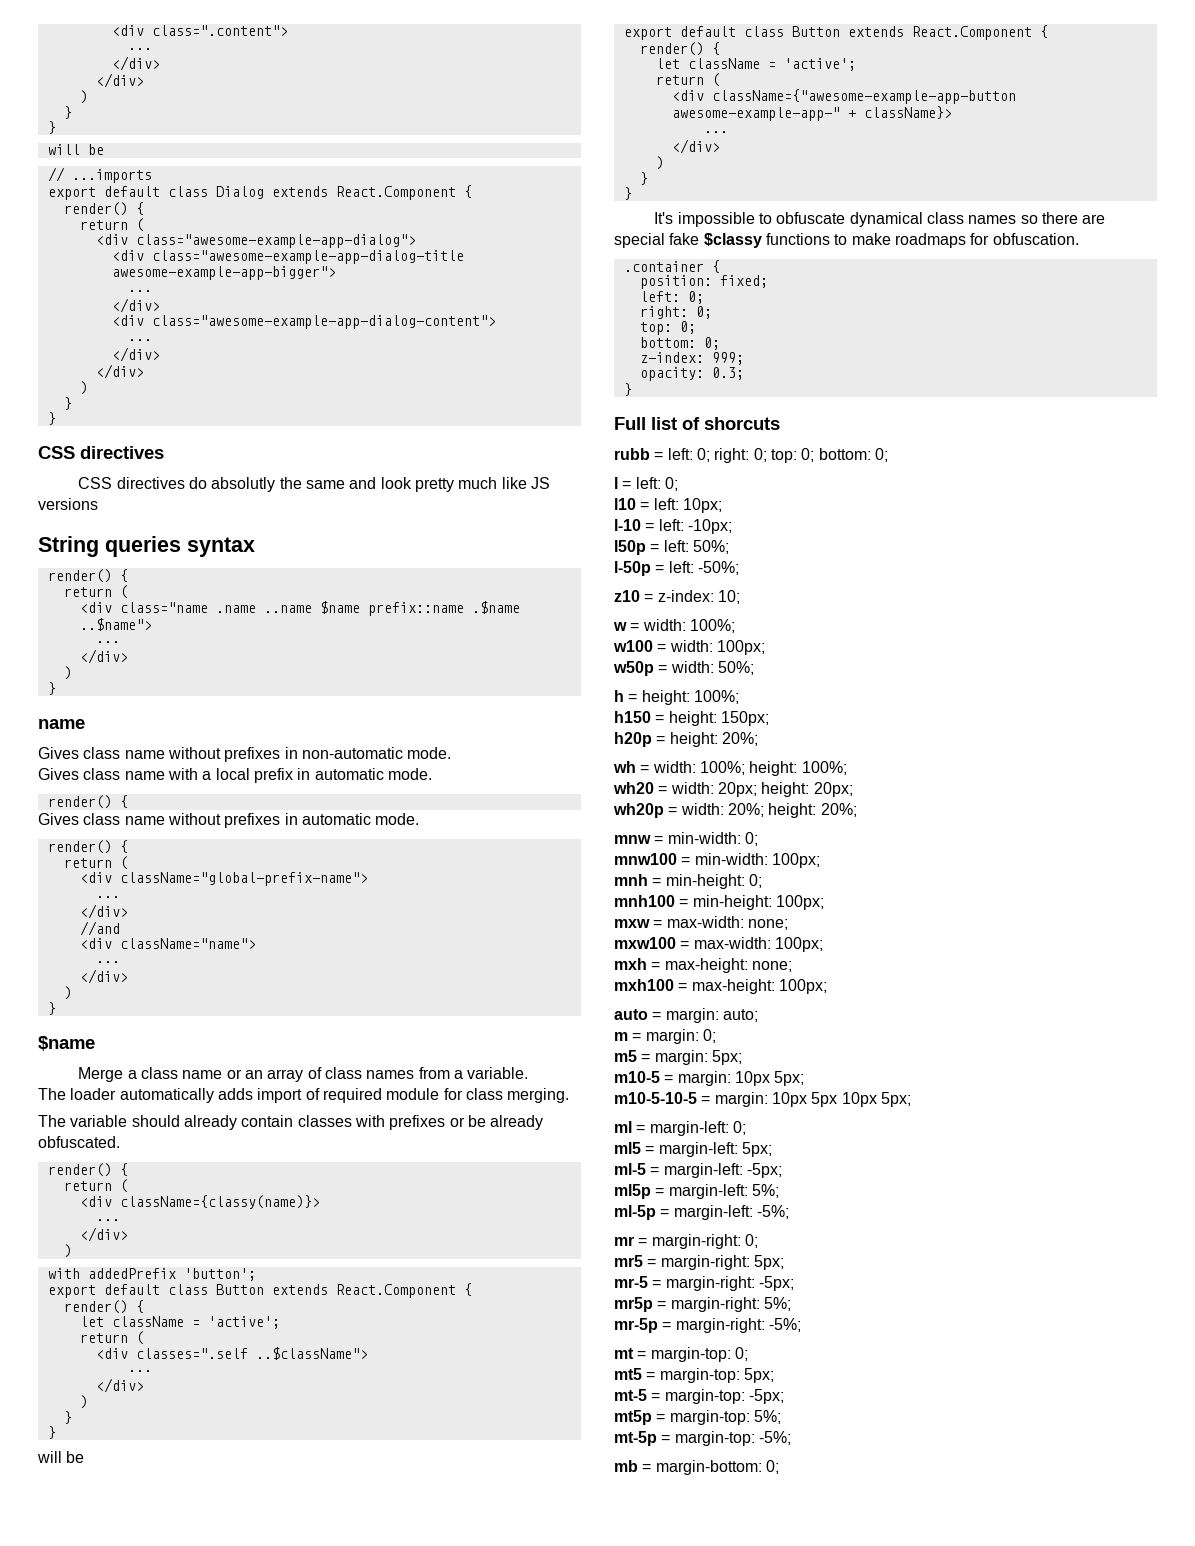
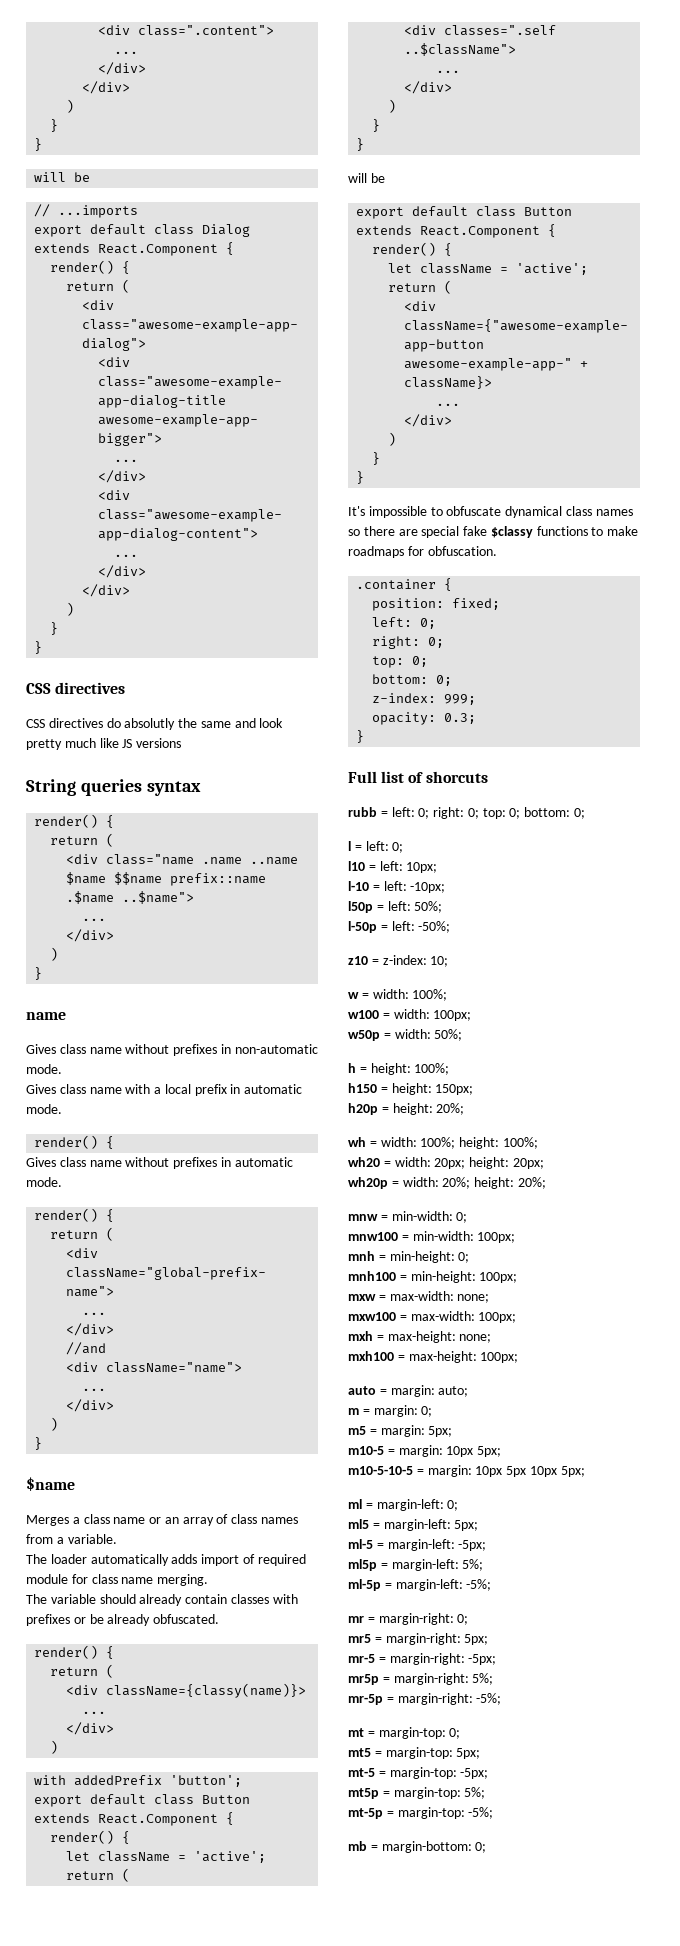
(360, 607) none -> [114,872,163,885] $$name
[78,1067,124,1082] Merge -> [26,1515,69,1526] Merges
(503, 1094) none -> [121,1577,154,1584] name

